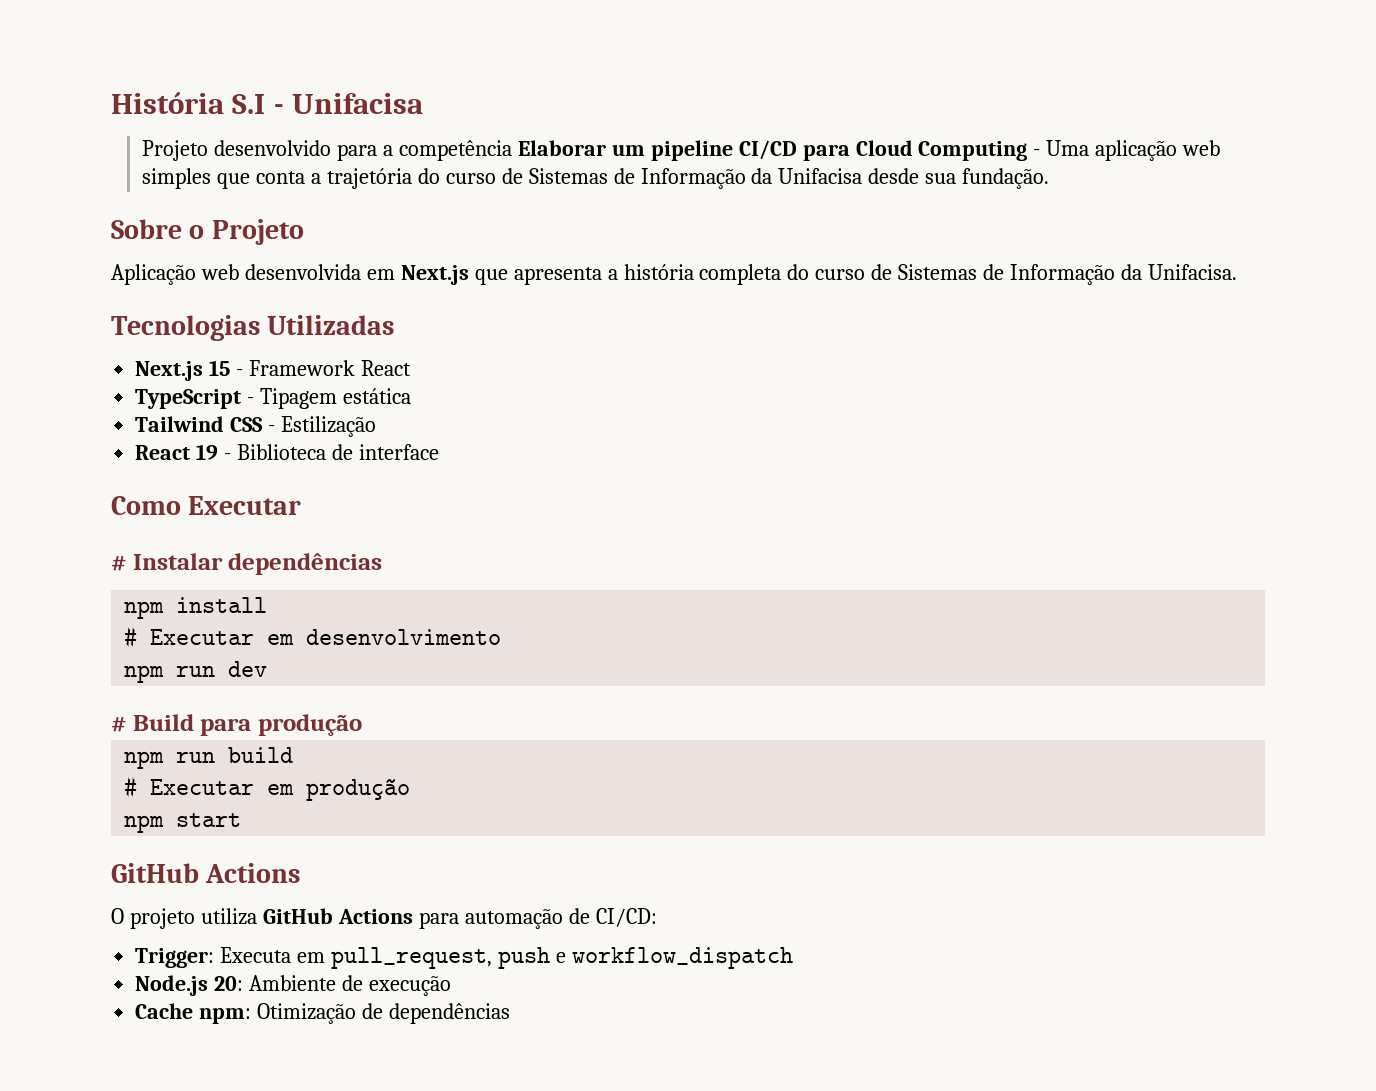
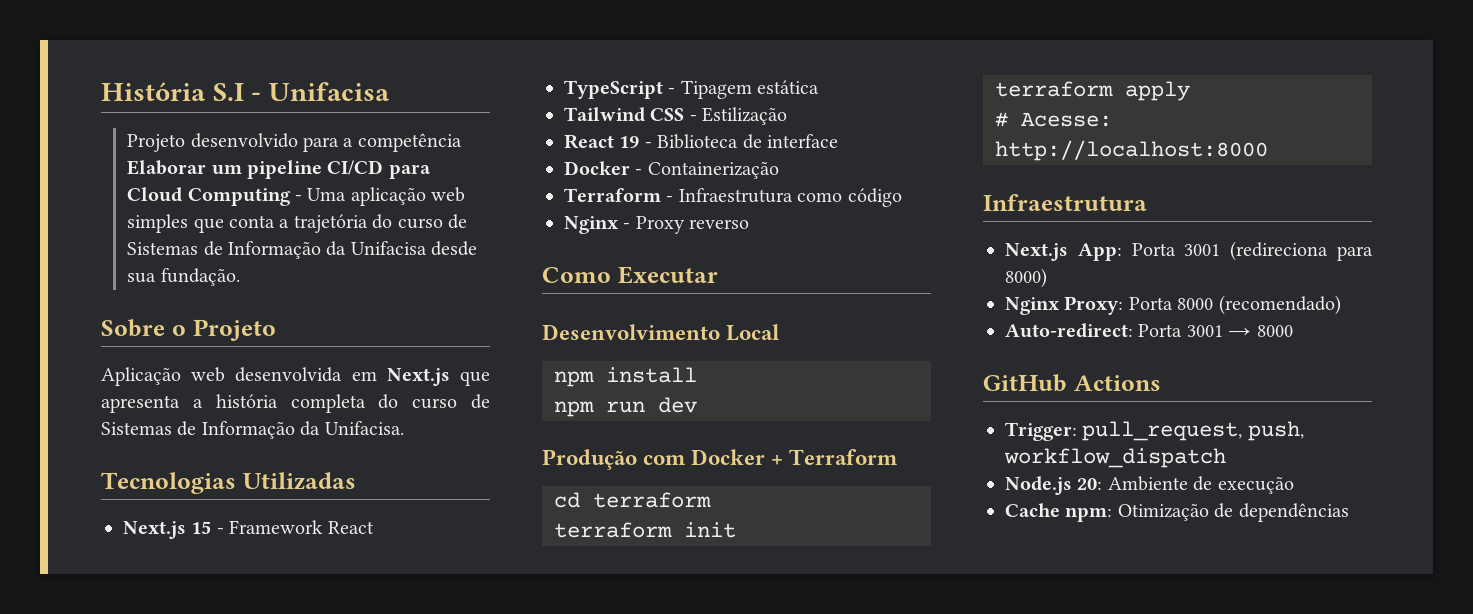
(439, 452) none -> [564,161,779,179] [564,188,902,207] [564,216,750,234] // Docker - Containerização // Terraform - Infraestrutura como código // Nginx - Proxy reverso
[111,553,383,575] # Instalar dependências -> [542,324,781,341] Desenvolvimento Local
[124,626,502,648] // # Executar em desenvolvimento -> (697, 375) none
[111,714,362,736] [124,747,294,769] [124,776,411,801] [124,813,242,833] [111,863,301,883] [111,908,657,929] [135,947,566,969] # Build para produção // npm run build // # Executar em produção // npm start // GitHub Actions // O projeto utiliza GitHub Actions para automação de CI/CD: // Trigger: Executa em pull_request, push e -> [542,449,899,470] [554,492,711,508] [554,522,736,538] [995,81,1190,101] [995,112,1112,127] [995,140,1268,161] [983,194,1147,211] [1005,241,1373,261] [1005,268,1047,288] [1005,295,1341,315] [1005,323,1293,338] [983,374,1161,392] [1005,421,1304,441] Produção com Docker + Terraform // cd terraform // terraform init // terraform apply // # Acesse: http://localhost:8000 // Infraestrutura // Next.js App: Porta 3001 (redireciona para 8000) // Nginx Proxy: Porta 8000 (recomendado) // Auto-redirect: Porta 3001 → 8000 // GitHub Actions // Trigger: pull_request, push,

